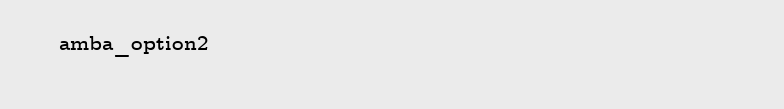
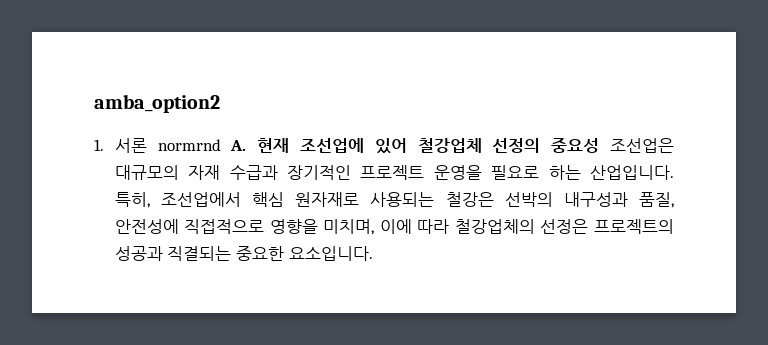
(209, 46) none -> [94,138,674,154] [114,165,674,180] [114,192,674,208] [114,219,674,235] [114,246,373,261] // 1. 서론 normrnd A. 현재 조선업에 있어 철강업체 선정의 중요성 조선업은 대규모의 자재 수급과 장기적인 프로젝트 운영을 필요로 하는 산업입니다. 특히, 조선업에서 핵심 원자재로 사용되는 철강은 선박의 내구성과 품질, 안전성에 직접적으로 영향을 미치며, 이에 따라 철강업체의 선정은 프로젝트의 성공과 직결되는 중요한 요소입니다.

